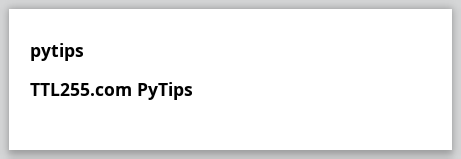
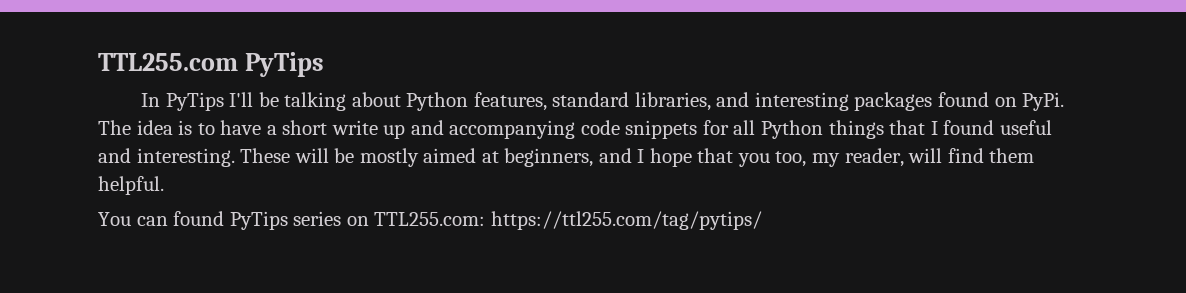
[30,43,84,61] pytips // -> (98, 62) none
(193, 91) none -> [141,92,1065,111] [98,120,1052,139] [98,148,1035,167] [98,176,164,195] [98,211,762,230] // In PyTips I'll be talking about Python features, standard libraries, and interesting packages found on PyPi. The idea is to have a short write up and accompanying code snippets for all Python things that I found useful and interesting. These will be mostly aimed at beginners, and I hope that you too, my reader, will find them helpful. // You can found PyTips series on TTL255.com: https://ttl255.com/tag/pytips/

